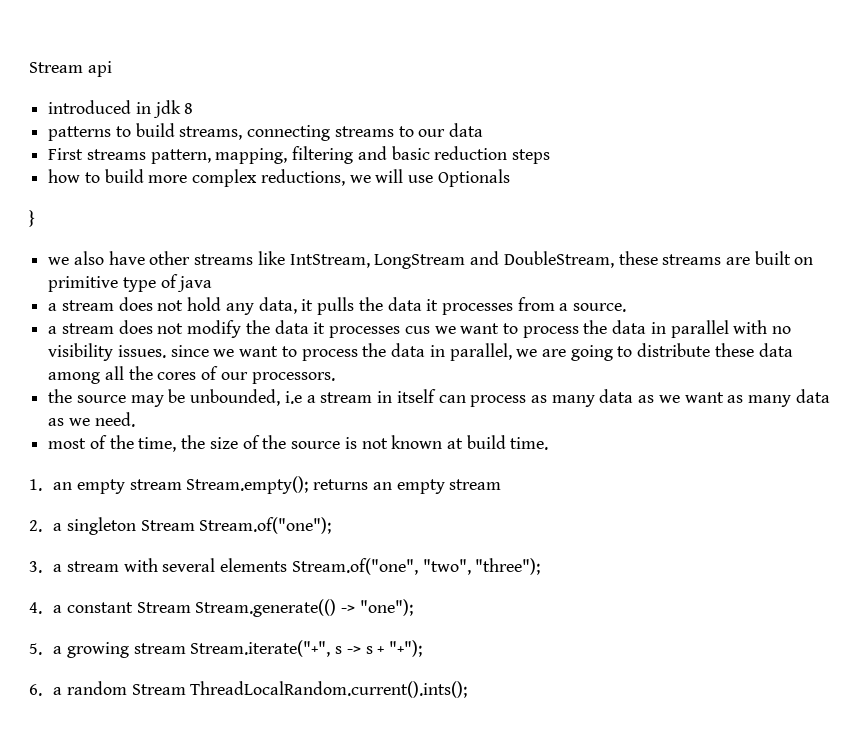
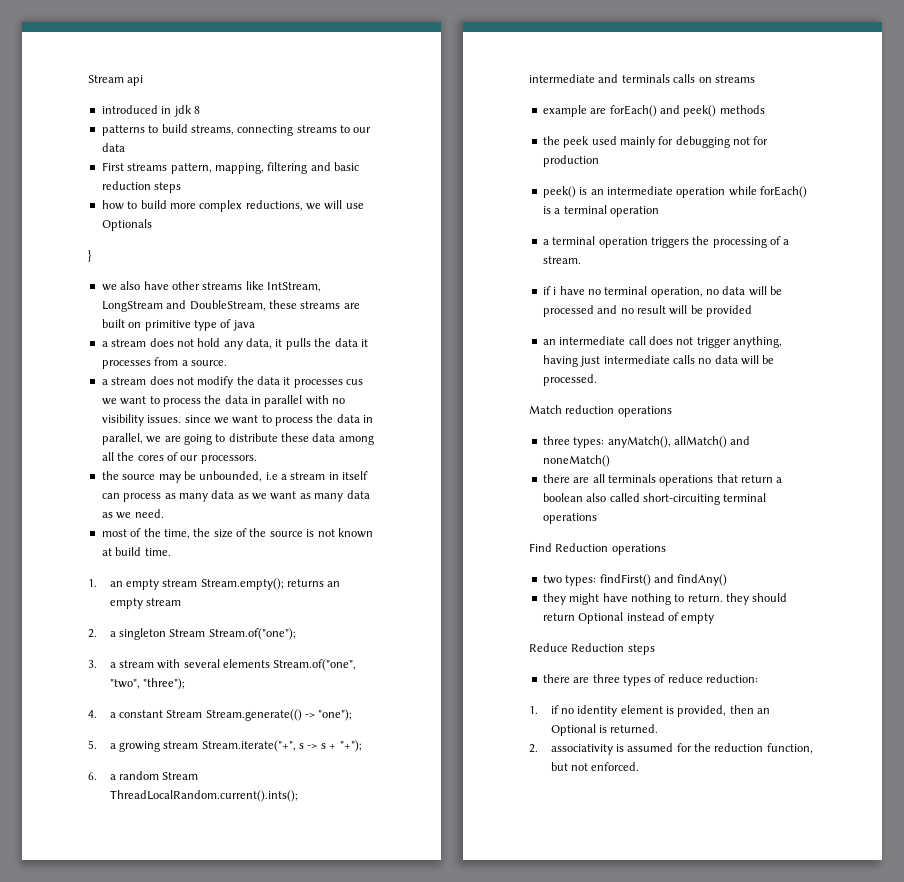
(468, 689) none -> [529,74,755,83] [542,105,765,117] [542,136,769,148] [542,155,599,167] [542,186,807,198] [542,205,659,217] [542,236,790,248] [542,256,581,264] [542,286,783,298] [542,305,752,317] [542,336,782,348] [542,355,775,367] [542,374,597,386] [529,405,672,417] [542,436,751,448] [542,455,610,467] [542,474,783,486] [542,493,767,505] [542,513,597,524] [529,543,666,555] [542,574,728,586] [542,593,788,605] [542,612,715,624] [529,643,655,655] [542,674,758,686] [529,705,771,717] [550,724,659,736] [529,743,813,755] [550,762,640,771] // intermediate and terminals calls on streams // example are forEach() and peek() methods // the peek used mainly for debugging not for production // peek() is an intermediate operation while forEach() is a terminal operation // a terminal operation triggers the processing of a stream. // if i have no terminal operation, no data will be processed and no result will be provided // an intermediate call does not trigger anything, having just intermediate calls no data will be processed. // Match reduction operations // three types: anyMatch(), allMatch() and noneMatch() // there are all terminals operations that return a boolean also called short-circuiting terminal operations // Find Reduction operations // two types: findFirst() and findAny() // they might have nothing to return. they should return Optional instead of empty // Reduce Reduction steps // there are three types of reduce reduction: // 1. if no identity element is provided, then an Optional is returned. // 2. associativity is assumed for the reduction function, but not enforced.

